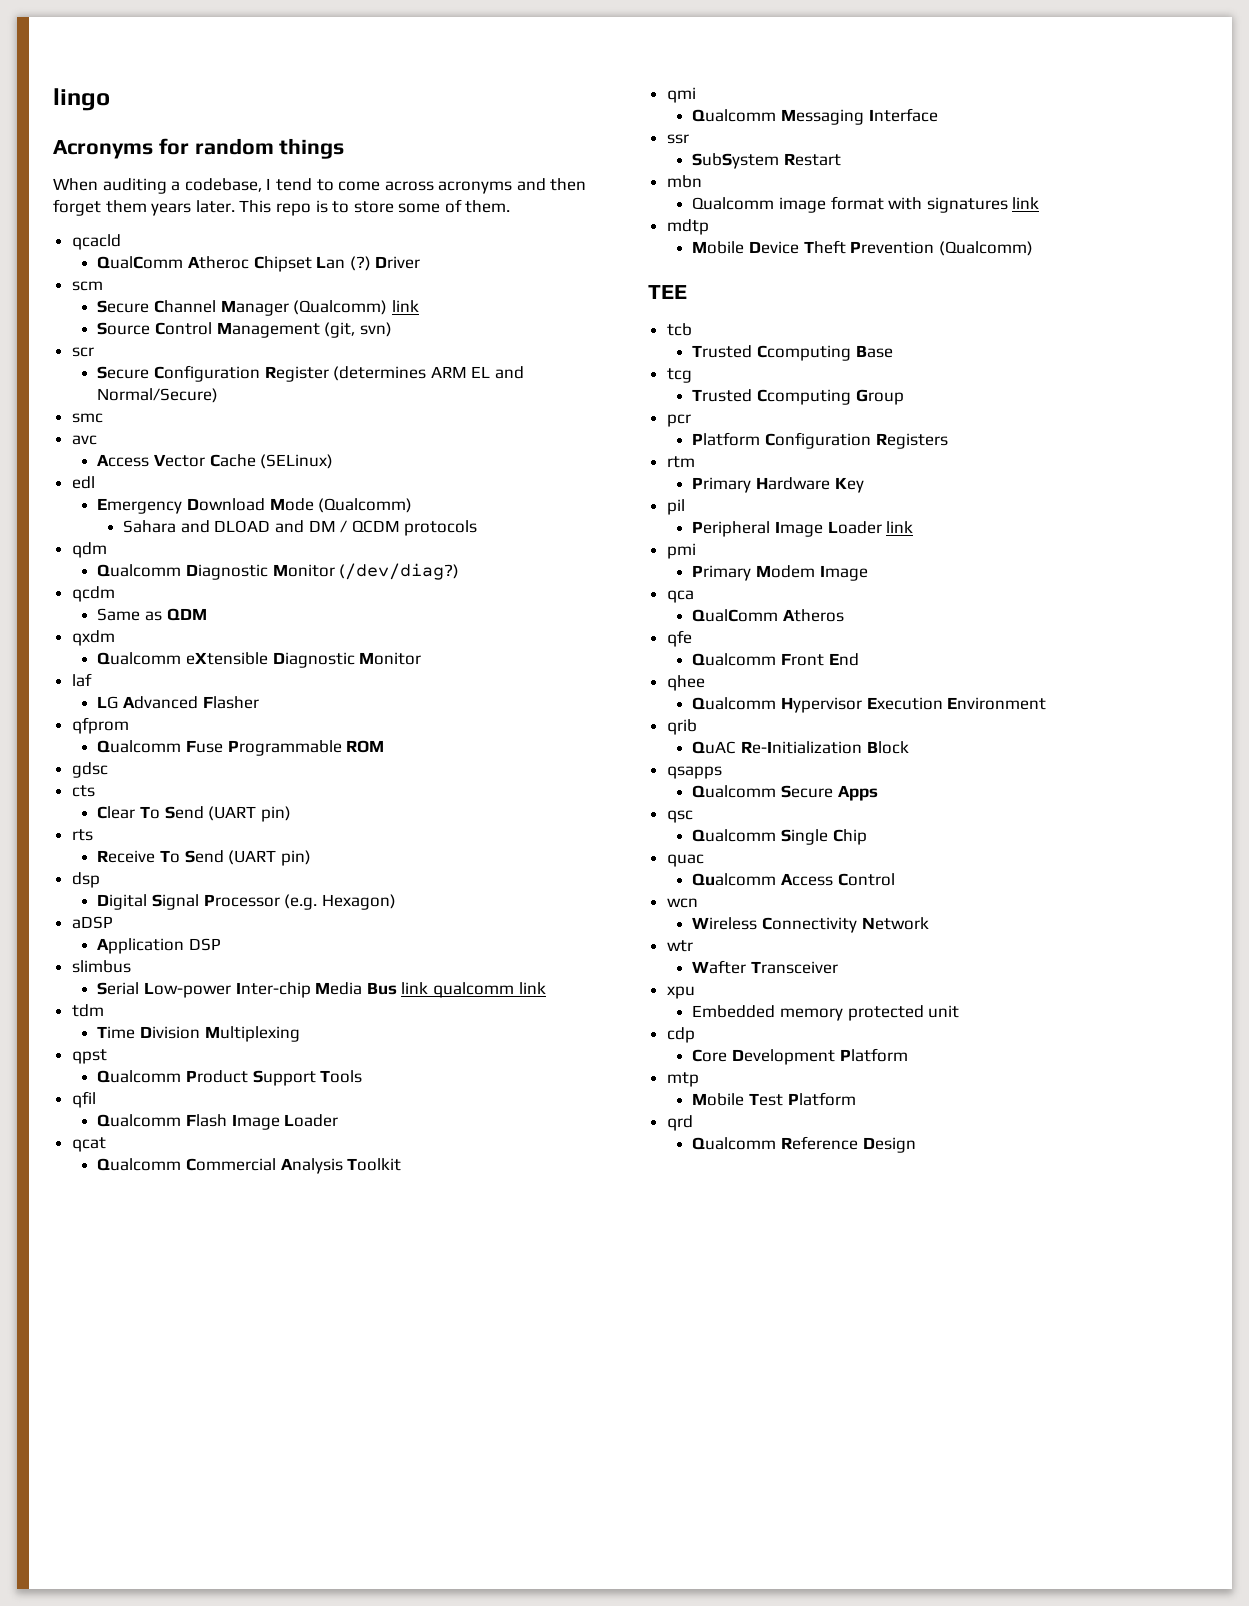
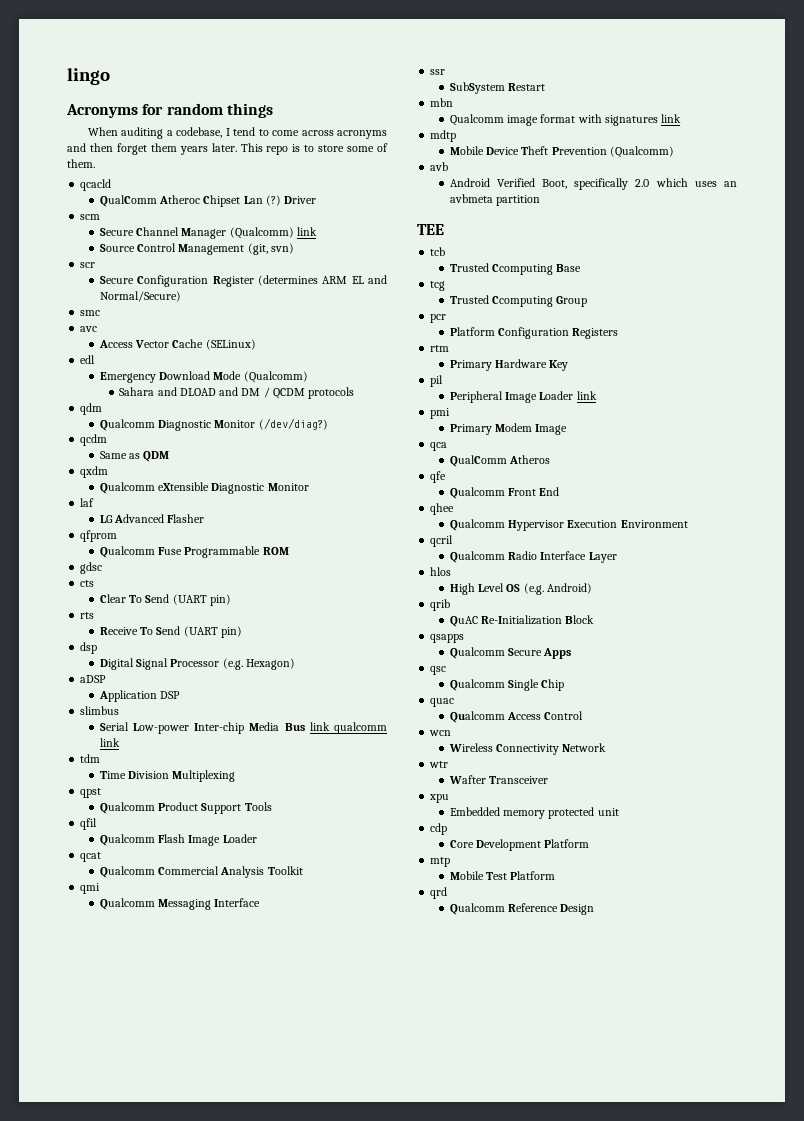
(1033, 248) none -> [430,162,449,171] [449,178,737,190] [449,194,541,206] // avb // Android Verified Boot, specifically 2.0 which uses an avbmeta partition
(1047, 703) none -> [430,535,454,547] [449,551,617,563] [430,567,452,576] [449,583,592,595] // qcril // Qualcomm Radio Interface Layer // hlos // High Level OS (e.g. Android)

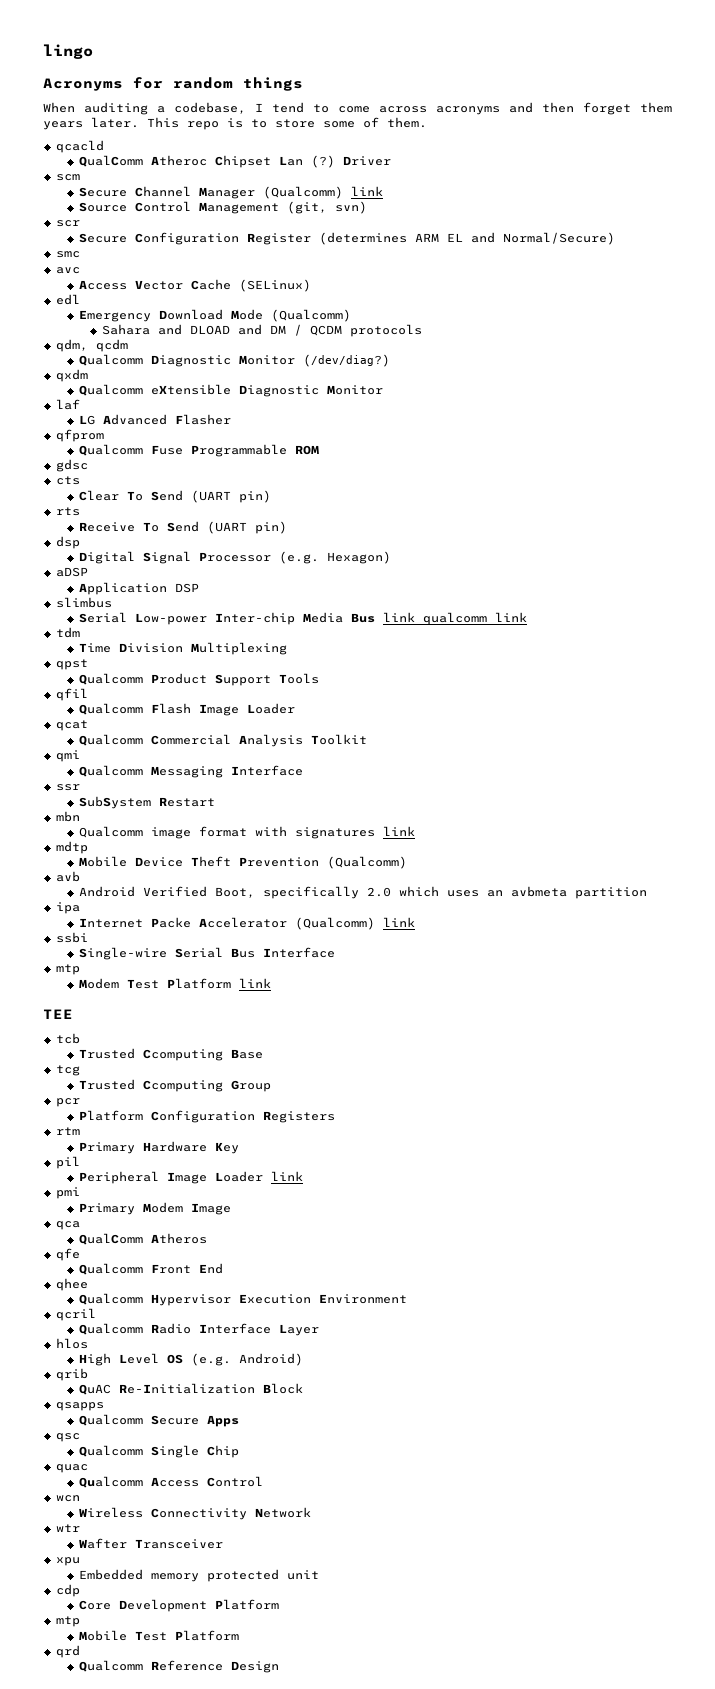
[80,403,103,415] qdm -> [55,339,128,352] qdm, qcdm
[80,434,108,446] [99,451,170,462] // qcdm // Same as QDM -> (390, 360) none
(541, 200) none -> [55,902,80,914] [78,917,415,930] [55,932,88,943] [78,947,335,960] [55,964,80,975] [78,978,271,989] // ipa // Internet Packe Accelerator (Qualcomm) link // ssbi // Single-wire Serial Bus Interface // mtp // Modem Test Platform link

